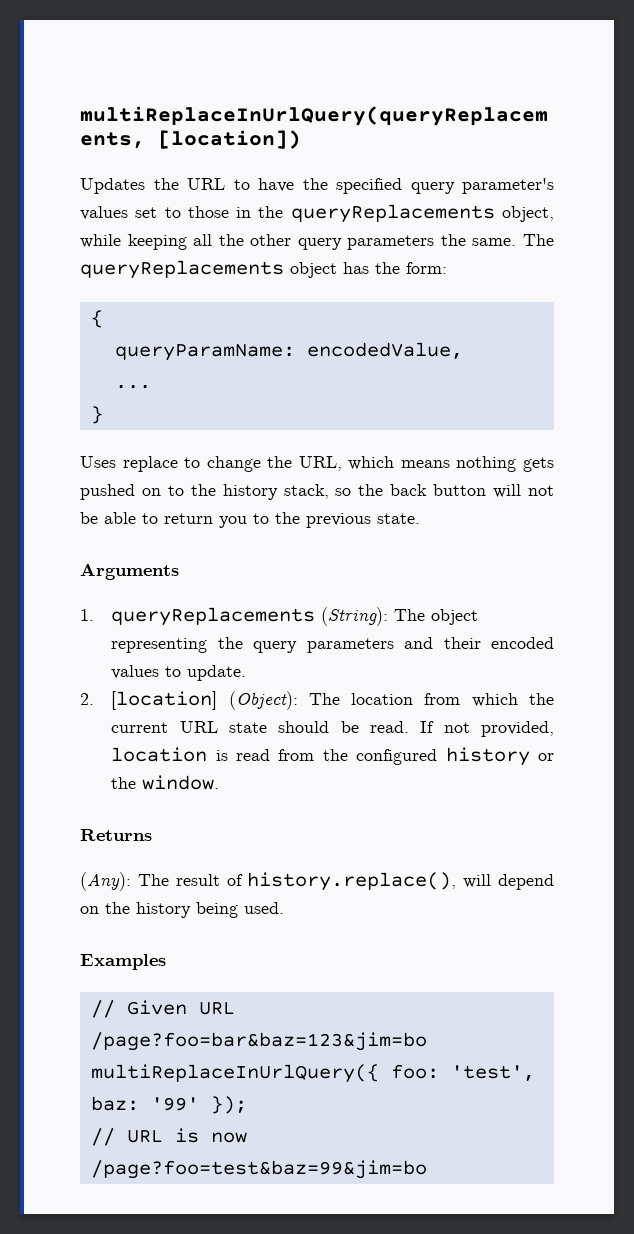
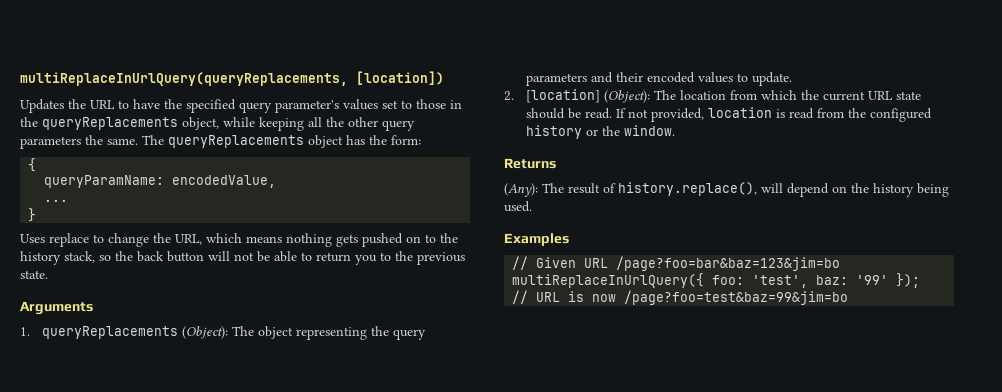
[321,607,389,626] (String): -> [182,326,229,339] (Object):

